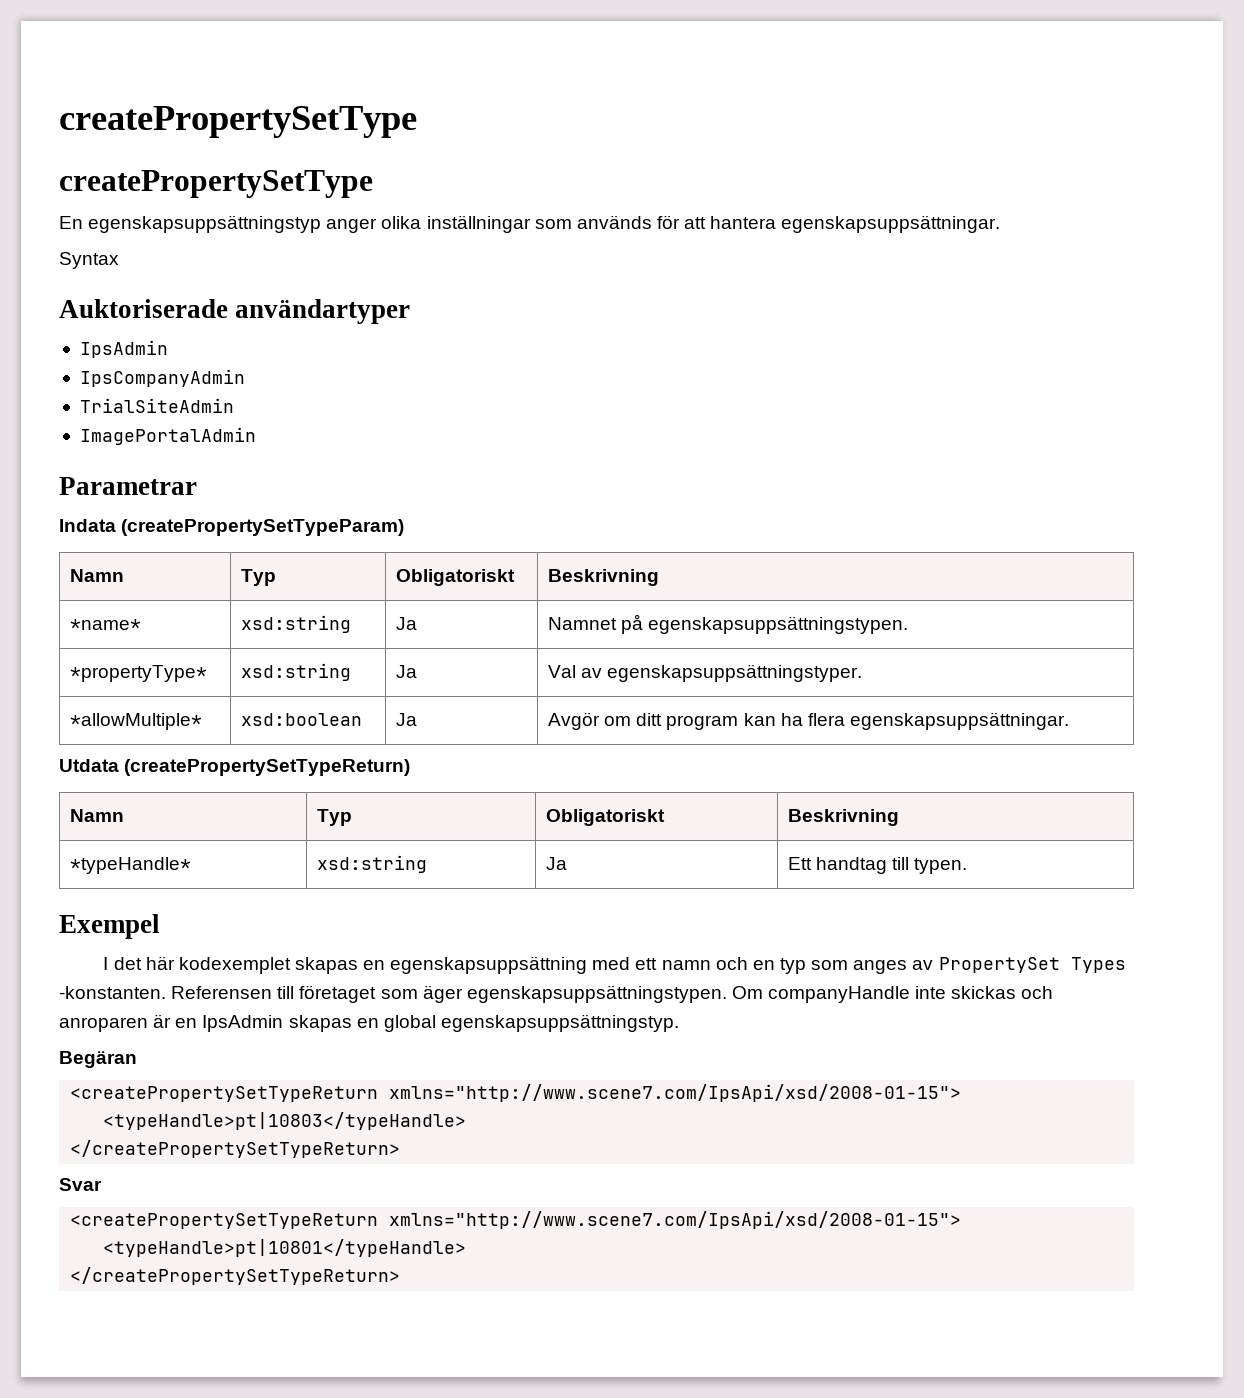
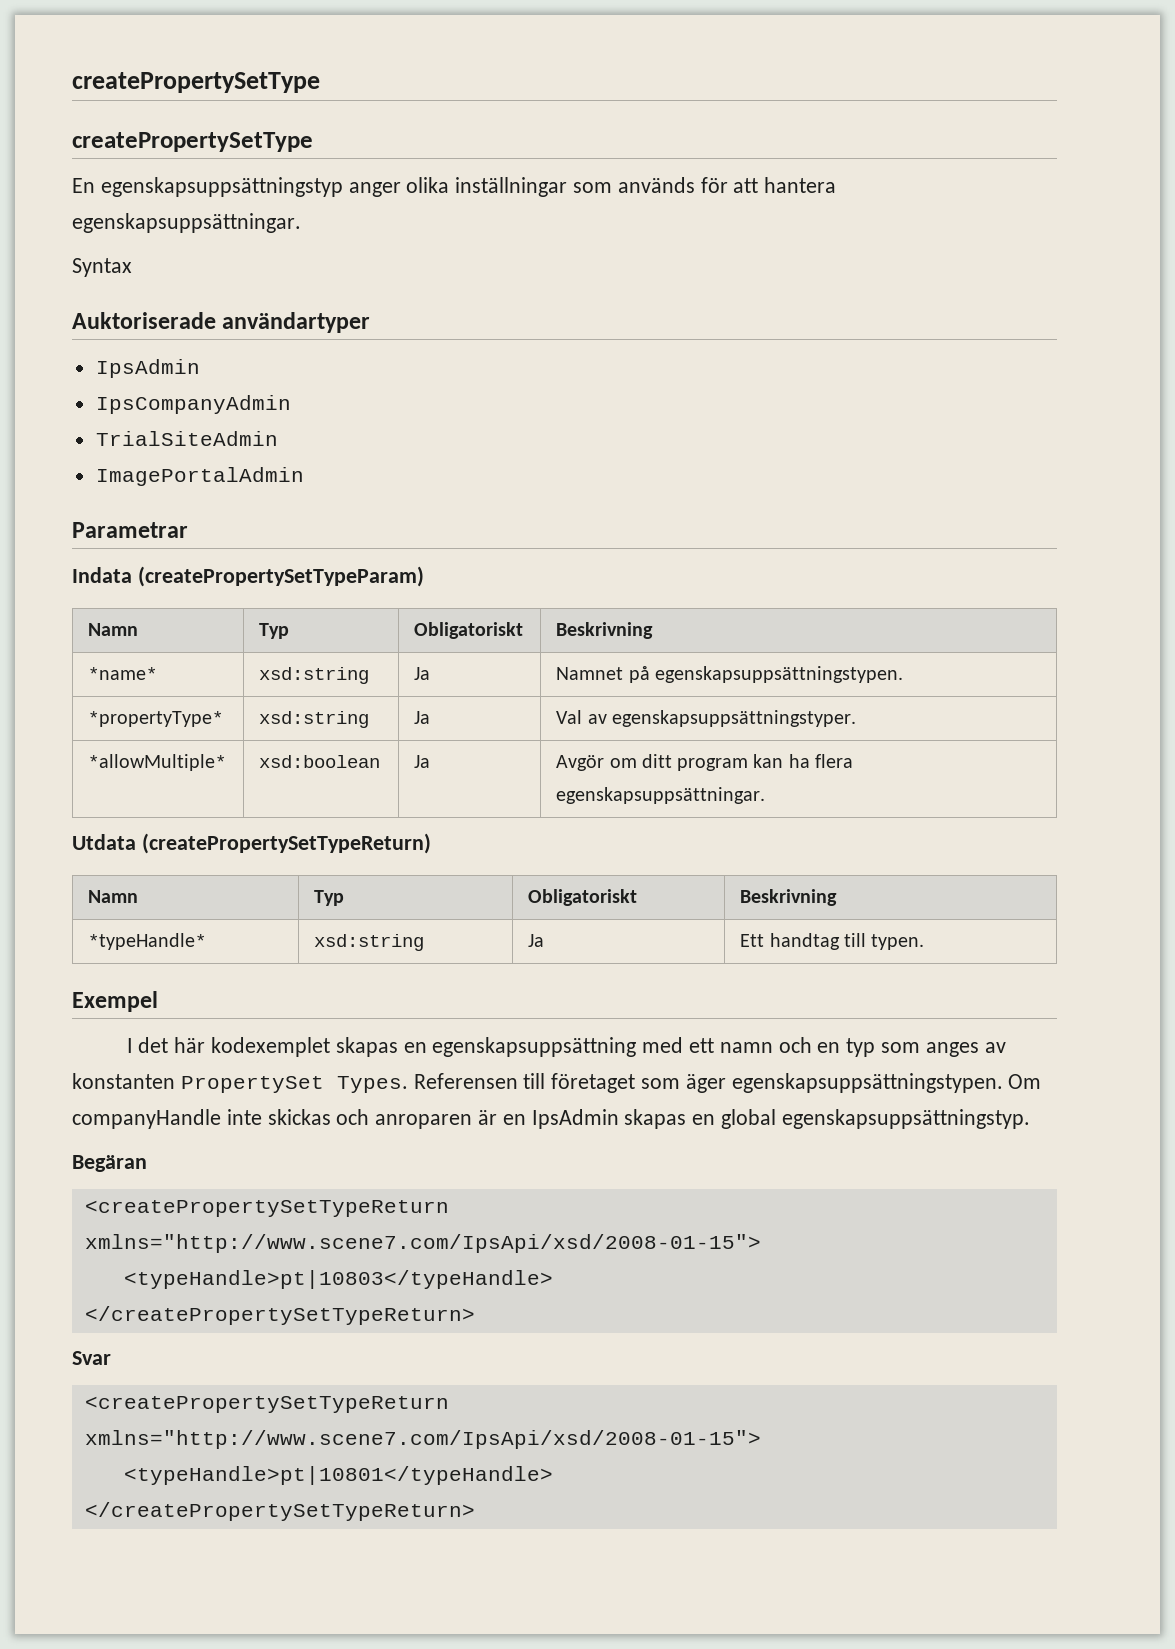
[938,957,1126,973] [59,986,166,999] PropertySet Types -konstanten. -> [72,1073,408,1093] konstanten PropertySet Types.

